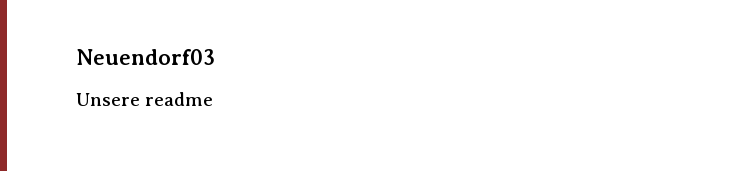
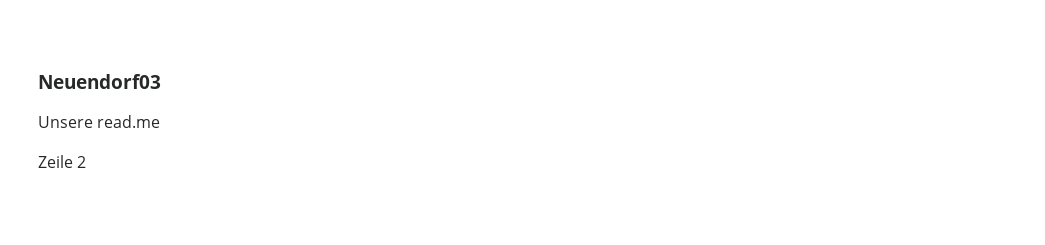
[145,92,214,106] readme -> [97,115,161,128] [38,155,87,168] read.me // Zeile 2

